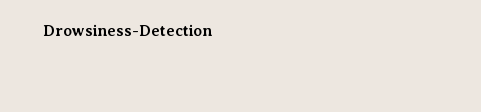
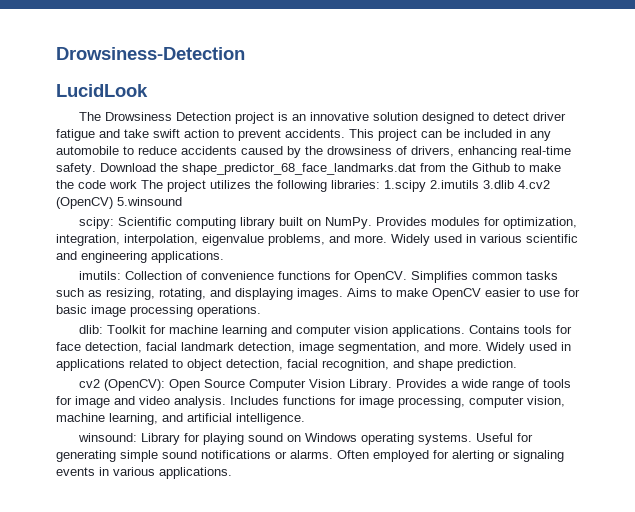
(213, 30) none -> [56,84,148,97] [79,112,567,124] [56,129,551,141] [56,146,571,158] [56,163,561,175] [56,180,550,192] [56,197,182,209] [79,217,578,229] [56,234,578,246] [56,251,224,263] [79,271,559,283] [56,288,580,300] [56,305,261,317] [79,325,573,337] [56,342,571,354] [56,359,517,371] [79,379,572,391] [56,396,565,408] [56,413,305,425] [78,433,534,445] [56,450,564,462] [56,467,232,479] // LucidLook // The Drowsiness Detection project is an innovative solution designed to detect driver fatigue and take swift action to prevent accidents. This project can be included in any automobile to reduce accidents caused by the drowsiness of drivers, enhancing real-time safety. Download the shape_predictor_68_face_landmarks.dat from the Github to make the code work The project utilizes the following libraries: 1.scipy 2.imutils 3.dlib 4.cv2 (OpenCV) 5.winsound // scipy: Scientific computing library built on NumPy. Provides modules for optimization, integration, interpolation, eigenvalue problems, and more. Widely used in various scientific and engineering applications. // imutils: Collection of convenience functions for OpenCV. Simplifies common tasks such as resizing, rotating, and displaying images. Aims to make OpenCV easier to use for basic image processing operations. // dlib: Toolkit for machine learning and computer vision applications. Contains tools for face detection, facial landmark detection, image segmentation, and more. Widely used in applications related to object detection, facial recognition, and shape prediction. // cv2 (OpenCV): Open Source Computer Vision Library. Provides a wide range of tools for image and video analysis. Includes functions for image processing, computer vision, machine learning, and artificial intelligence. // winsound: Library for playing sound on Windows operating systems. Useful for generating simple sound notifications or alarms. Often employed for alerting or signaling events in various applications.

